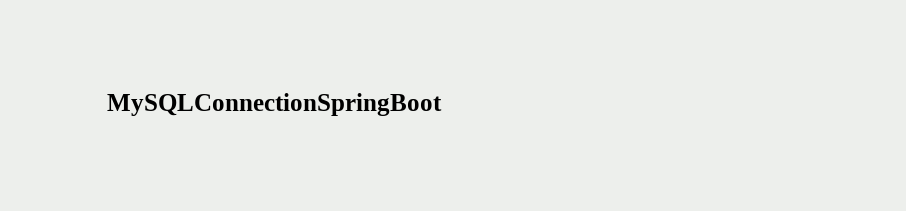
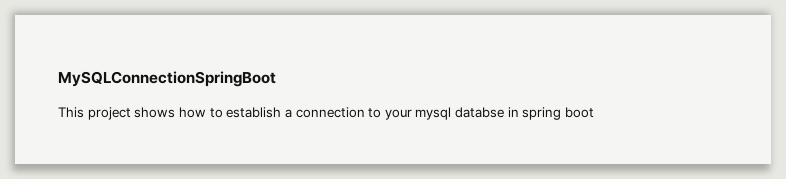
(442, 104) none -> [58,107,595,120] // This project shows how to establish a connection to your mysql databse in spring boot

